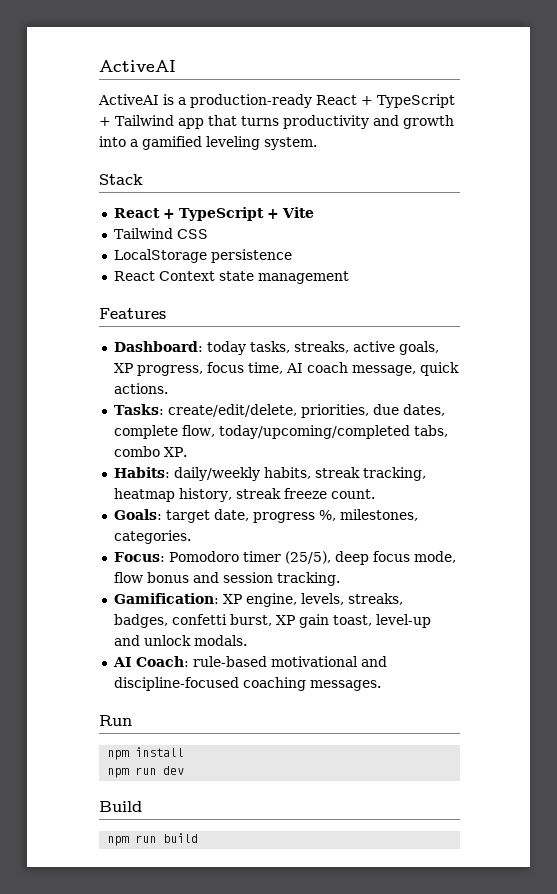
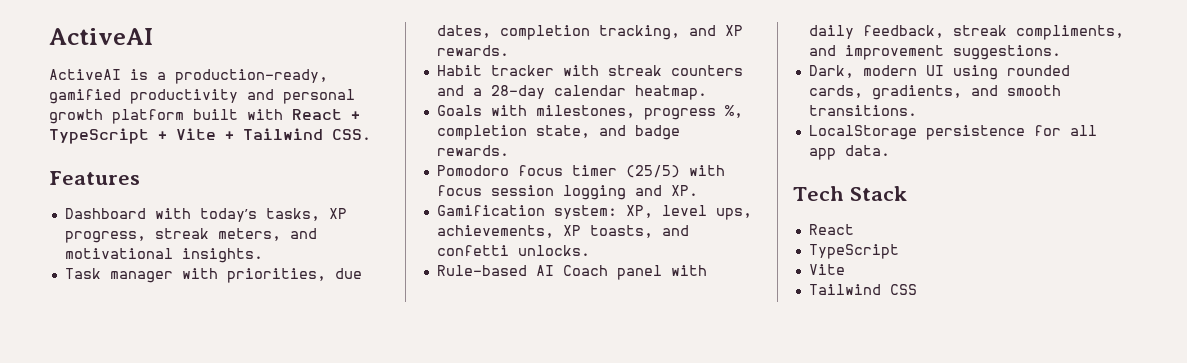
[190,94,455,108] [99,115,454,129] [99,136,317,150] [99,174,143,185] production-ready React + TypeScript + Tailwind app that turns productivity and growth into a gamified leveling system. // Stack // -> [175,69,328,84] [49,89,355,104] [49,109,283,124] production-ready, gamified productivity and personal growth platform built with
[113,228,208,239] [113,249,292,263] [113,271,349,284] [99,308,166,319] [113,341,439,355] [113,362,459,376] [113,383,168,394] [113,404,445,418] [113,425,448,439] [113,446,187,457] [113,467,426,481] [113,488,375,502] [113,509,418,523] [113,530,191,544] [113,551,456,565] [113,572,340,586] [113,593,403,607] [113,614,431,628] [113,635,247,646] [112,656,387,667] [113,677,381,691] [99,715,132,726] [107,747,185,760] [107,766,185,778] [99,801,142,812] [107,833,199,846] // Tailwind CSS // LocalStorage persistence // React Context state management // Features // Dashboard: today tasks, streaks, active goals, XP progress, focus time, AI coach message, quick actions. // Tasks: create/edit/delete, priorities, due dates, complete flow, today/upcoming/completed tabs, combo XP. // Habits: daily/weekly habits, streak tracking, heatmap history, streak freeze count. // Goals: target date, progress %, milestones, categories. // Focus: Pomodoro timer (25/5), deep focus mode, flow bonus and session tracking. // Gamification: XP engine, levels, streaks, badges, confetti burst, XP gain toast, level-up and unlock modals. // AI Coach: rule-based motivational and discipline-focused coaching messages. // Run // npm install // npm run dev // Build // npm run build -> [225,128,371,140] [49,171,140,185] [64,208,347,222] [64,228,317,243] [64,248,263,263] [64,268,362,283] [436,25,743,40] [436,45,509,56] [436,65,743,76] [436,85,707,100] [436,105,743,120] [436,125,680,140] [436,145,509,156] [436,165,725,178] [436,185,698,200] [436,205,752,220] [436,225,689,238] [436,245,590,256] [436,265,707,280] [808,25,1124,40] [808,45,1061,60] [808,65,1070,80] [808,85,1061,100] [808,105,917,116] [808,125,1097,140] [808,145,890,160] [793,186,907,201] [808,224,854,235] [808,244,899,259] [808,264,845,275] [808,284,917,295] + Tailwind CSS. // Features // Dashboard with today’s tasks, XP progress, streak meters, and motivational insights. // Task manager with priorities, due dates, completion tracking, and XP rewards. // Habit tracker with streak counters and a 28-day calendar heatmap. // Goals with milestones, progress %, completion state, and badge rewards. // Pomodoro focus timer (25/5) with focus session logging and XP. // Gamification system: XP, level ups, achievements, XP toasts, and confetti unlocks. // Rule-based AI Coach panel with daily feedback, streak compliments, and improvement suggestions. // Dark, modern UI using rounded cards, gradients, and smooth transitions. // LocalStorage persistence for all app data. // Tech Stack // React // TypeScript // Vite // Tailwind CSS

